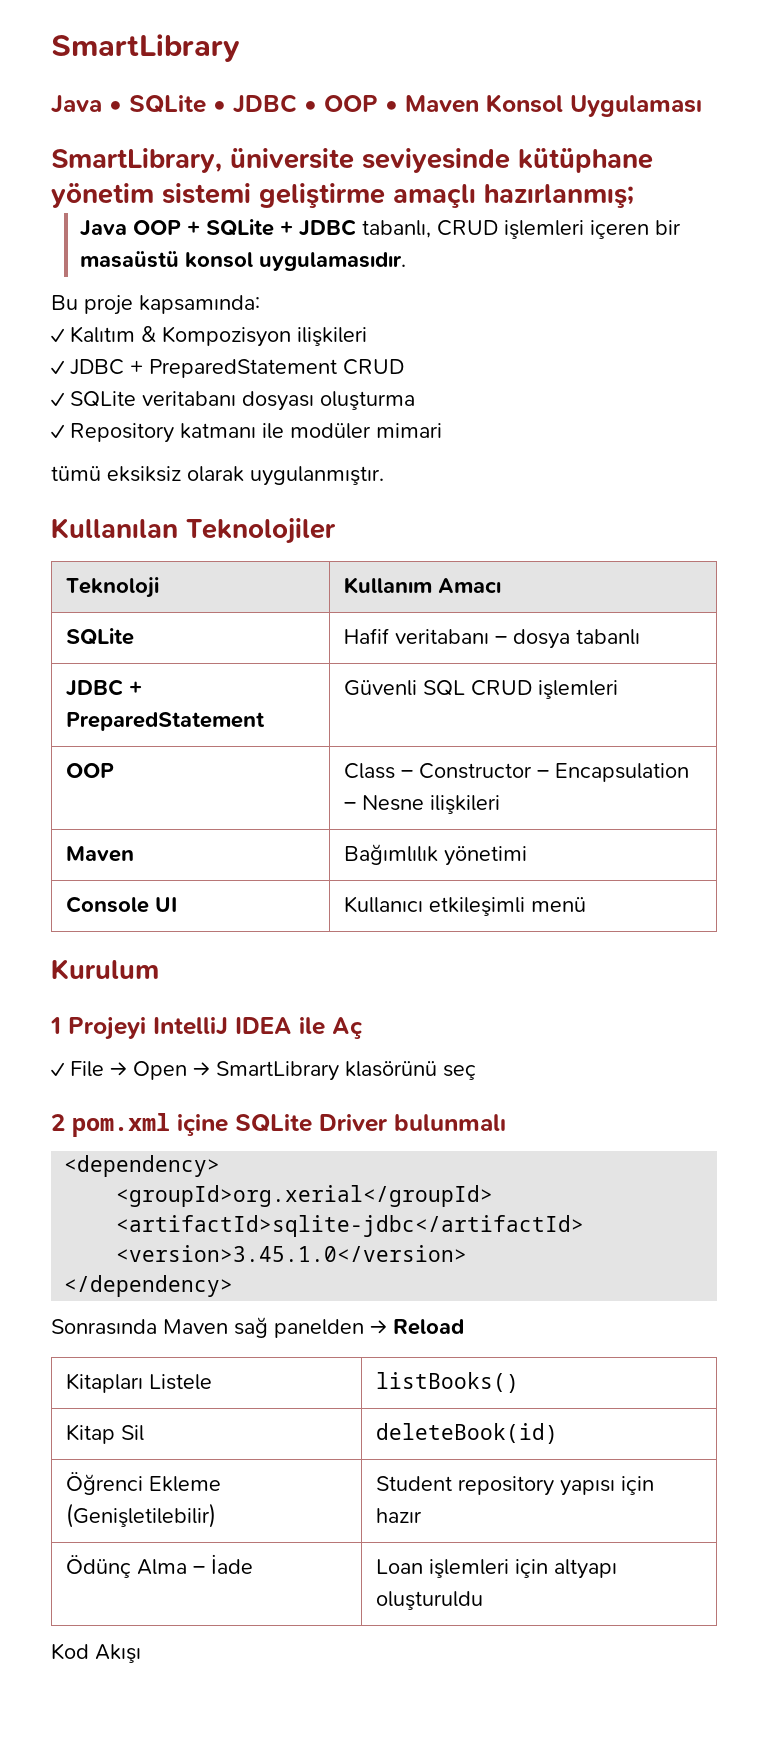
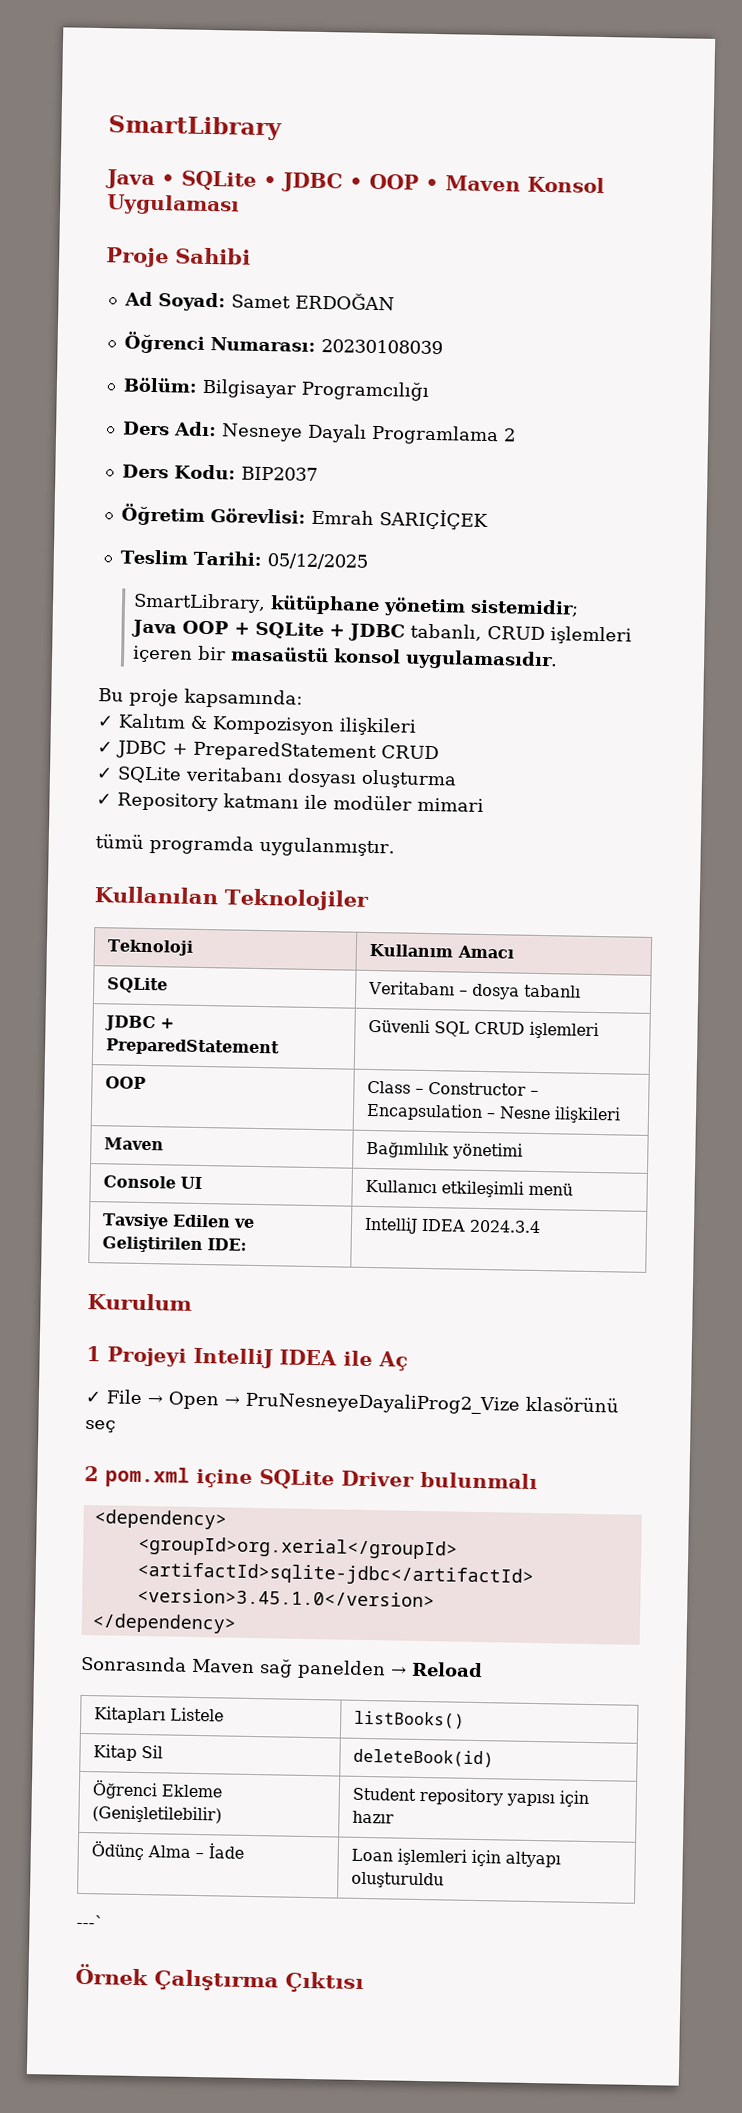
[51,148,653,173] [51,183,634,208] SmartLibrary, üniversite seviyesinde kütüphane yönetim sistemi geliştirme amaçlı hazırlanmış; -> [106,247,251,268] [123,291,395,312] [123,331,443,355] [122,377,429,401] [122,421,516,446] [121,464,318,481] [120,503,488,530] [119,549,368,570] [133,592,580,617] Proje Sahibi // Ad Soyad: Samet ERDOĞAN // Öğrenci Numarası: 20230108039 // Bölüm: Bilgisayar Programcılığı // Ders Adı: Nesneye Dayalı Programlama 2 // Ders Kodu: BIP2037 // Öğretim Görevlisi: Emrah SARIÇİÇEK // Teslim Tarihi: 05/12/2025 // SmartLibrary, kütüphane yönetim sistemidir;
[107,466,244,482] eksiksiz olarak -> [149,835,254,855] programda
[344,628,490,644] Hafif veritabanı -> [367,980,455,996] Veritabanı
(587, 904) none -> [101,1213,255,1230] [101,1236,247,1254] [363,1216,541,1234] // Tavsiye Edilen ve Geliştirilen IDE: | IntelliJ IDEA 2024.3.4
[216,1061,339,1081] SmartLibrary -> [245,1391,520,1415] PruNesneyeDayaliProg2_Vize
[51,1643,141,1663] Kod Akışı -> [76,1914,104,1930] [75,1963,364,1994] ---` // Örnek Çalıştırma Çıktısı

